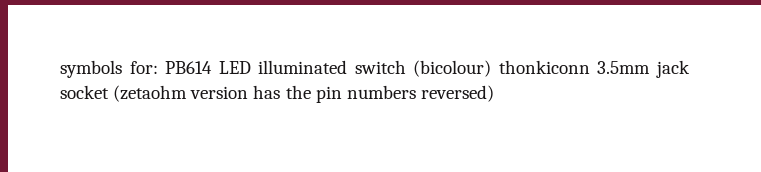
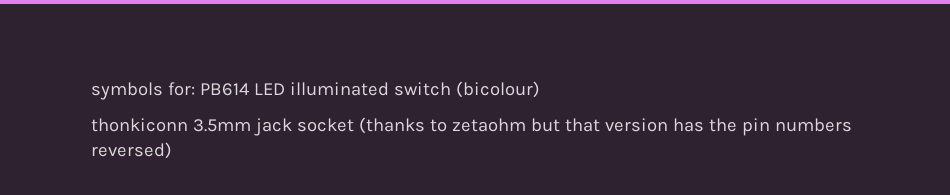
(492, 68) none -> (540, 89) //
[113,85,188,102] (zetaohm -> [358,117,600,134] (thanks to zetaohm but that

